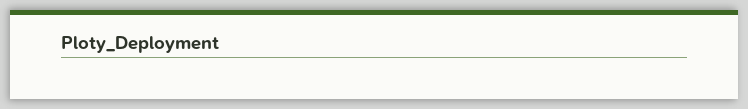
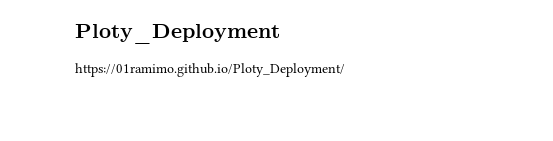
(219, 44) none -> [75,63,345,77] // https://01ramimo.github.io/Ploty_Deployment/

